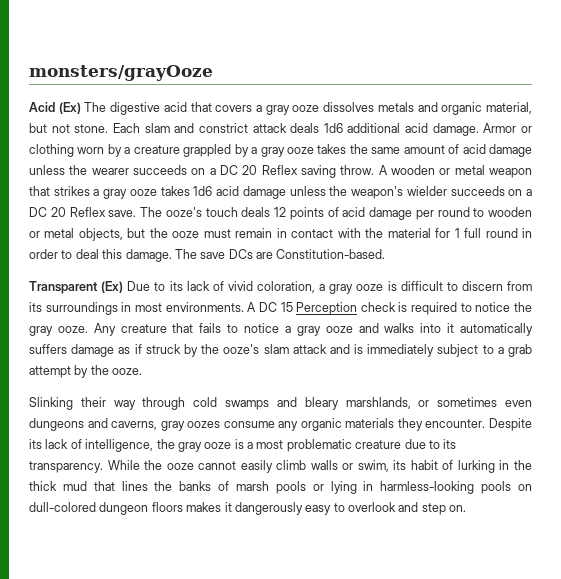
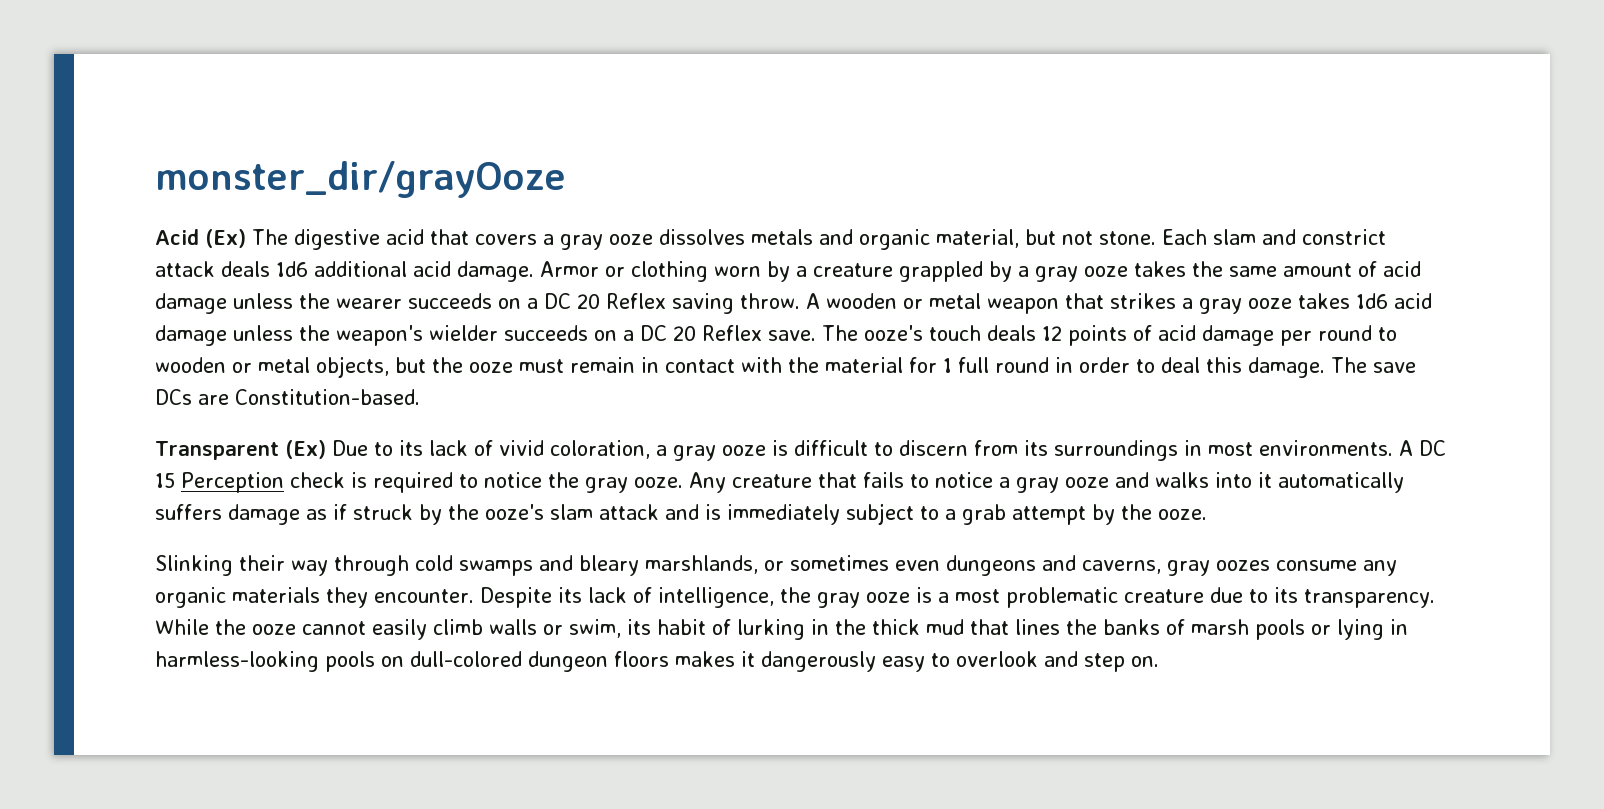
[29,65,213,81] monsters/grayOoze -> [155,161,566,198] monster_dir/grayOoze

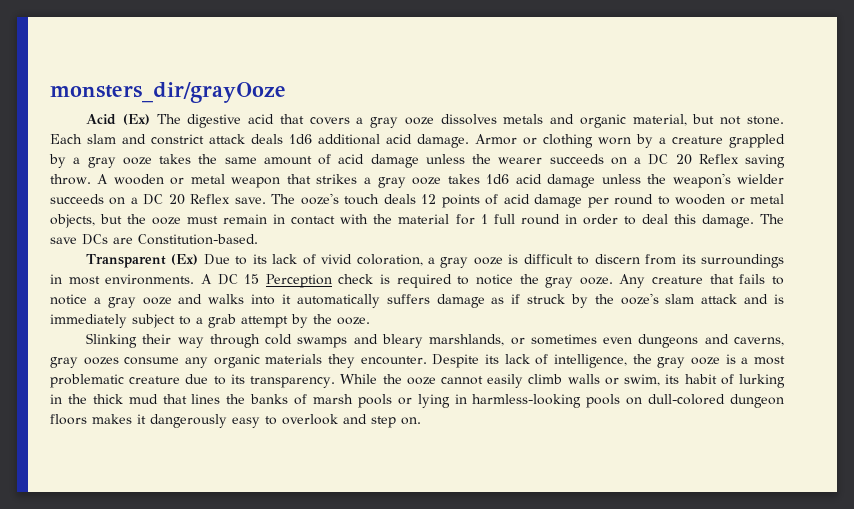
[155,161,566,198] monster_dir/grayOoze -> [50,82,286,103] monsters_dir/grayOoze

